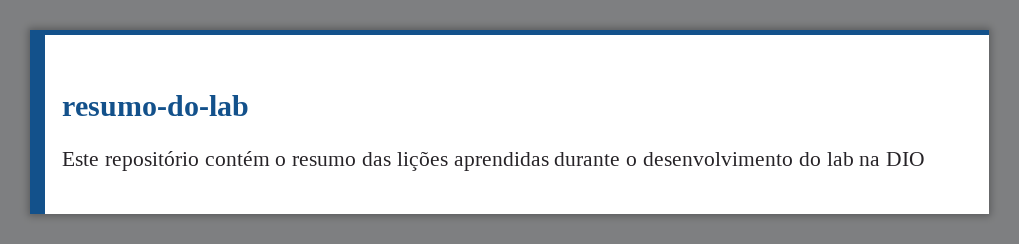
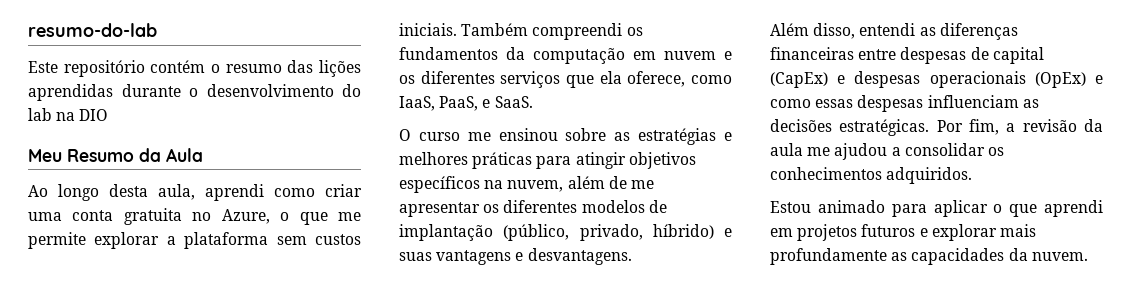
(926, 159) none -> [28,148,203,162] [28,184,362,201] [28,208,361,225] [28,232,361,249] [399,23,643,40] [399,47,732,64] [399,71,732,88] [399,96,533,111] [399,128,732,145] [399,152,696,169] [399,176,654,193] [399,200,667,217] [399,224,732,241] [399,248,632,265] [770,23,1018,40] [770,47,1044,64] [770,71,1103,88] [770,95,1039,112] [770,119,1103,136] [770,143,1004,160] [770,167,973,184] [770,200,1103,217] [770,224,1036,241] [770,248,1088,265] // Meu Resumo da Aula // Ao longo desta aula, aprendi como criar uma conta gratuita no Azure, o que me permite explorar a plataforma sem custos iniciais. Também compreendi os fundamentos da computação em nuvem e os diferentes serviços que ela oferece, como IaaS, PaaS, e SaaS. // O curso me ensinou sobre as estratégias e melhores práticas para atingir objetivos específicos na nuvem, além de me apresentar os diferentes modelos de implantação (público, privado, híbrido) e suas vantagens e desvantagens. // Além disso, entendi as diferenças financeiras entre despesas de capital (CapEx) e despesas operacionais (OpEx) e como essas despesas influenciam as decisões estratégicas. Por fim, a revisão da aula me ajudou a consolidar os conhecimentos adquiridos. // Estou animado para aplicar o que aprendi em projetos futuros e explorar mais profundamente as capacidades da nuvem.

